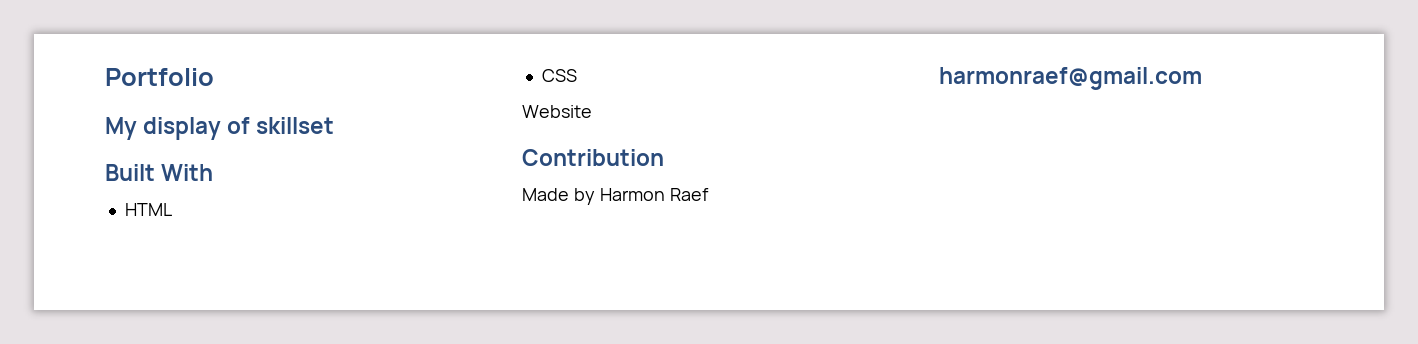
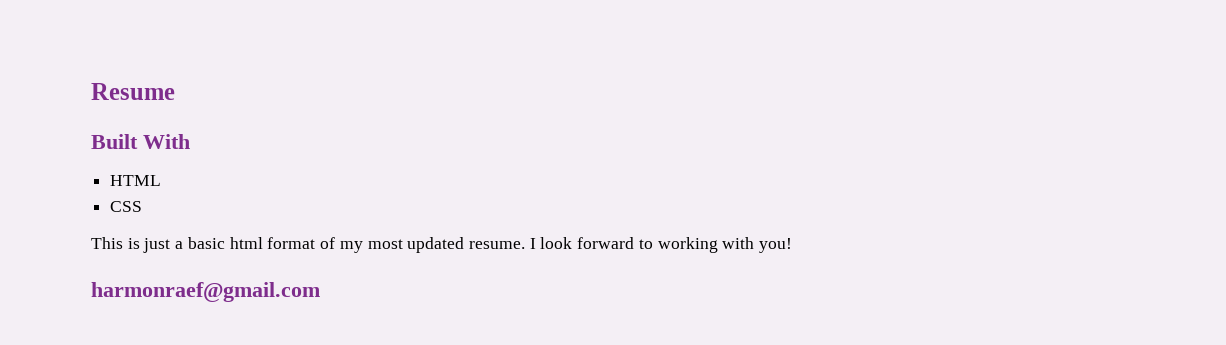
[105,68,214,86] [105,117,335,140] Portfolio // My display of skillset -> [91,83,175,100] Resume
[522,105,592,118] [522,149,664,166] [522,188,709,205] Website // Contribution // Made by Harmon Raef -> [91,237,793,253] This is just a basic html format of my most updated resume. I look forward to working with you!

